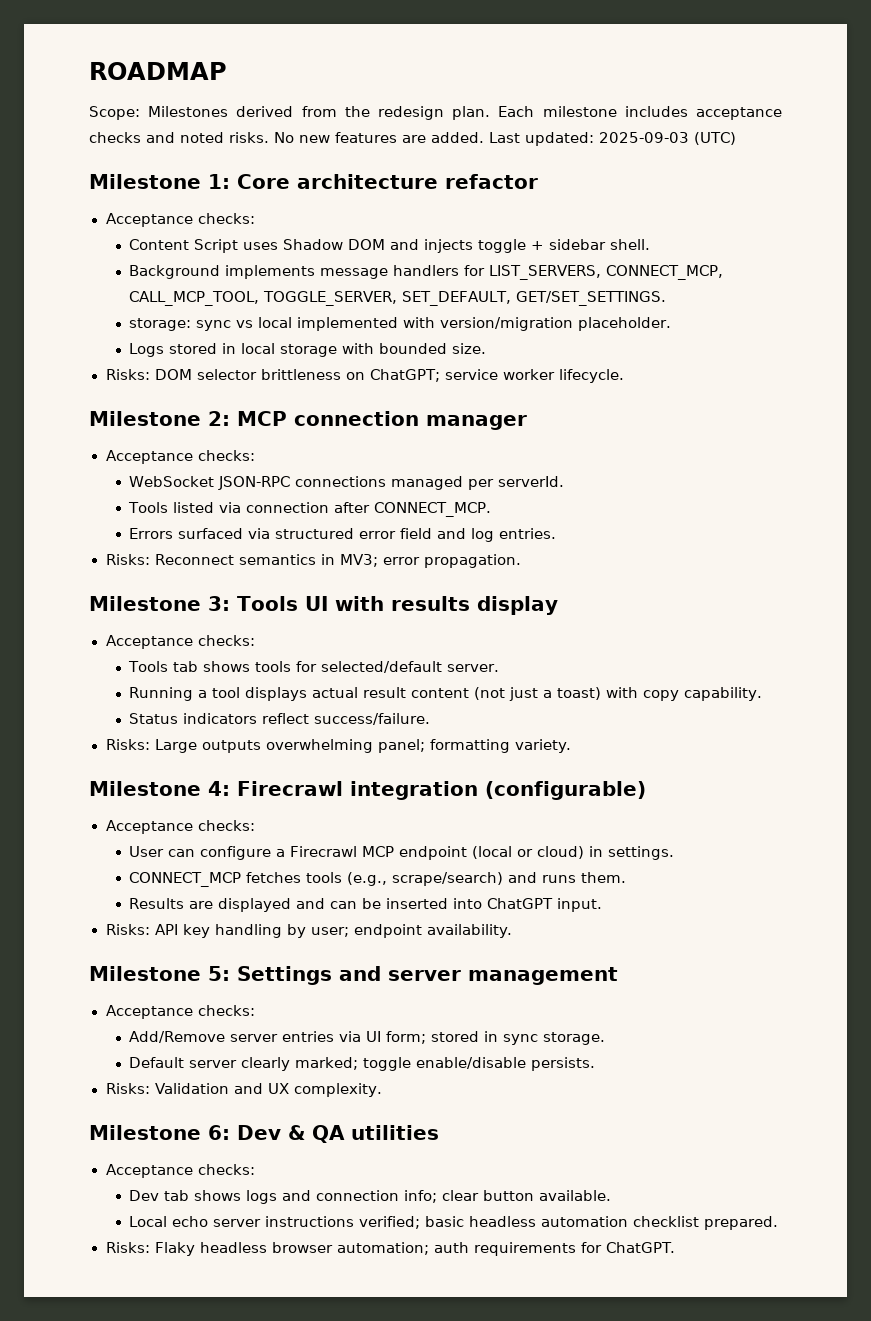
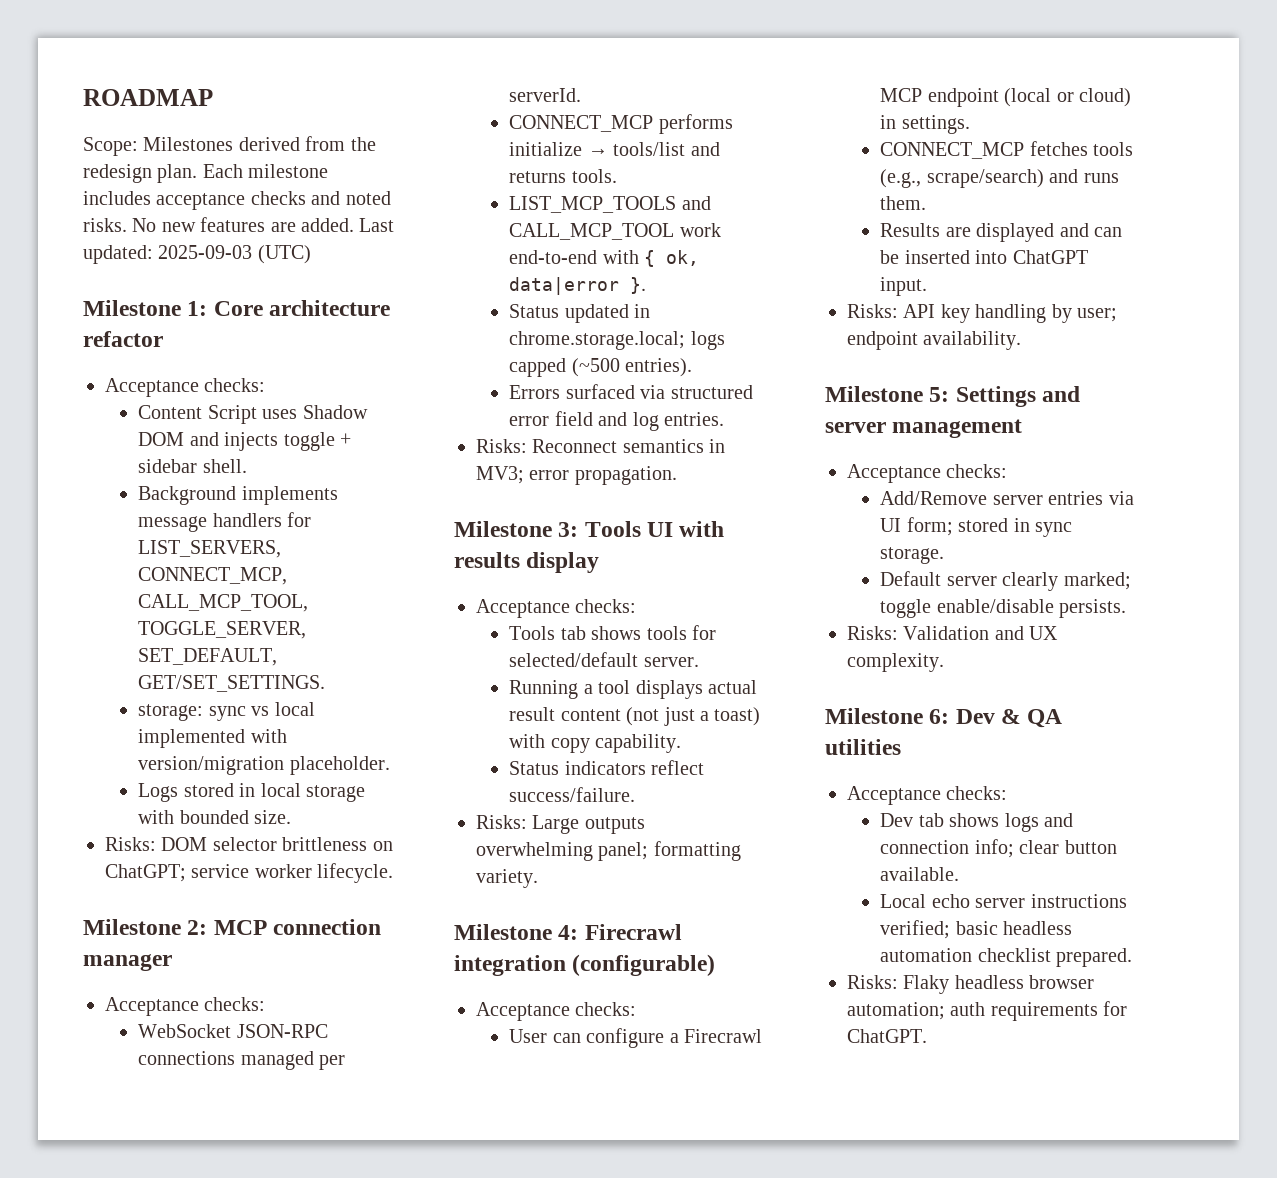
[128,502,492,517] Tools listed via connection after CONNECT_MCP. -> [509,114,733,134] [509,142,720,156] [509,169,617,183] [509,196,711,213] [509,223,721,240] [509,250,700,267] [509,277,647,295] [509,304,651,323] [509,331,725,350] [509,358,693,377] CONNECT_MCP performs initialize → tools/list and returns tools. // LIST_MCP_TOOLS and CALL_MCP_TOOL work end-to-end with { ok, data|error }. // Status updated in chrome.storage.local; logs capped (~500 entries).

